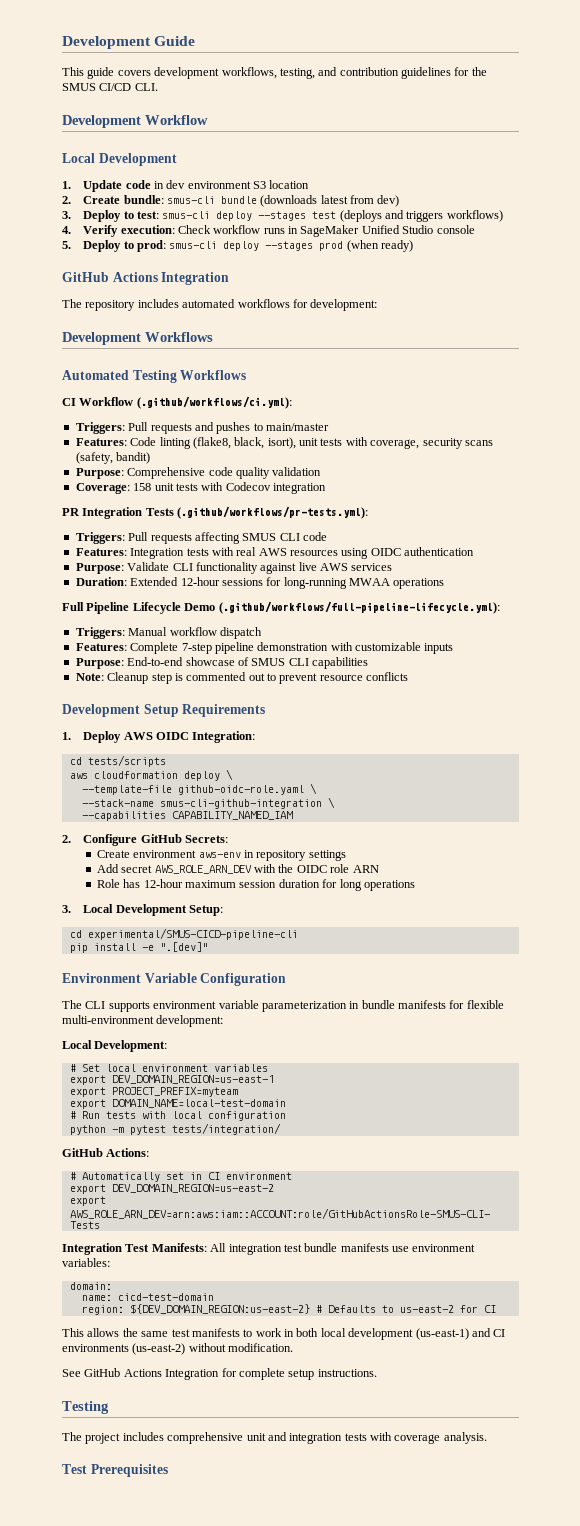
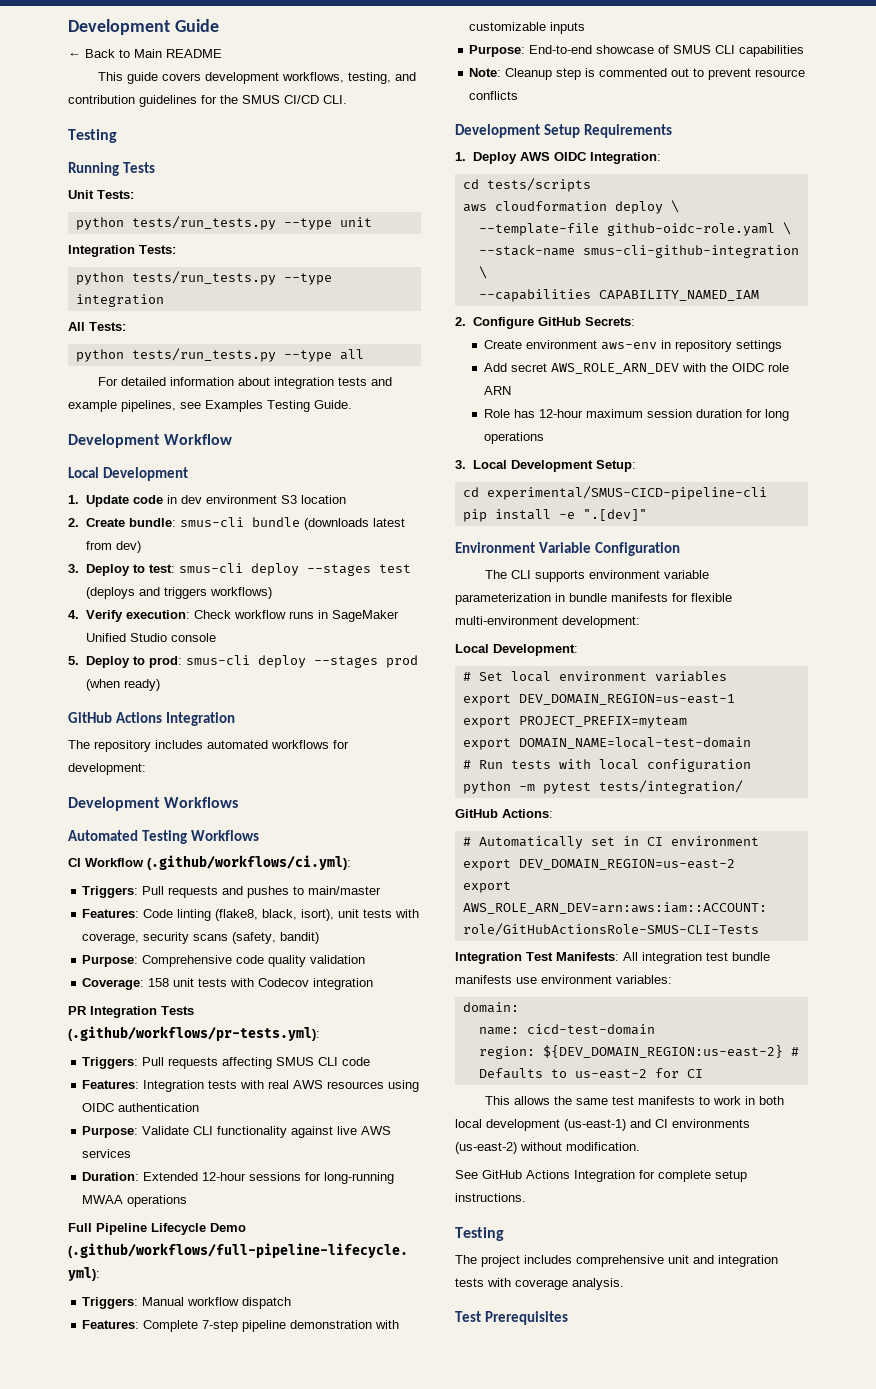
(196, 41) none -> [68,49,222,58] // ← Back to Main README
(158, 87) none -> [68,129,117,143] [68,162,156,176] [68,190,134,199] [75,216,372,230] [68,245,176,257] [75,271,332,285] [75,294,164,307] [68,322,126,331] [75,348,364,362] [97,377,392,389] [68,400,352,412] // Testing // Running Tests // Unit Tests: // python tests/run_tests.py --type unit // Integration Tests: // python tests/run_tests.py --type integration // All Tests: // python tests/run_tests.py --type all // For detailed information about integration tests and example pipelines, see Examples Testing Guide.

